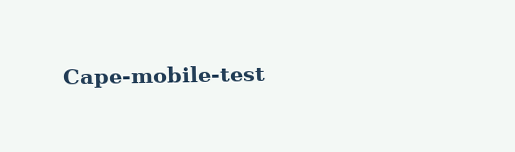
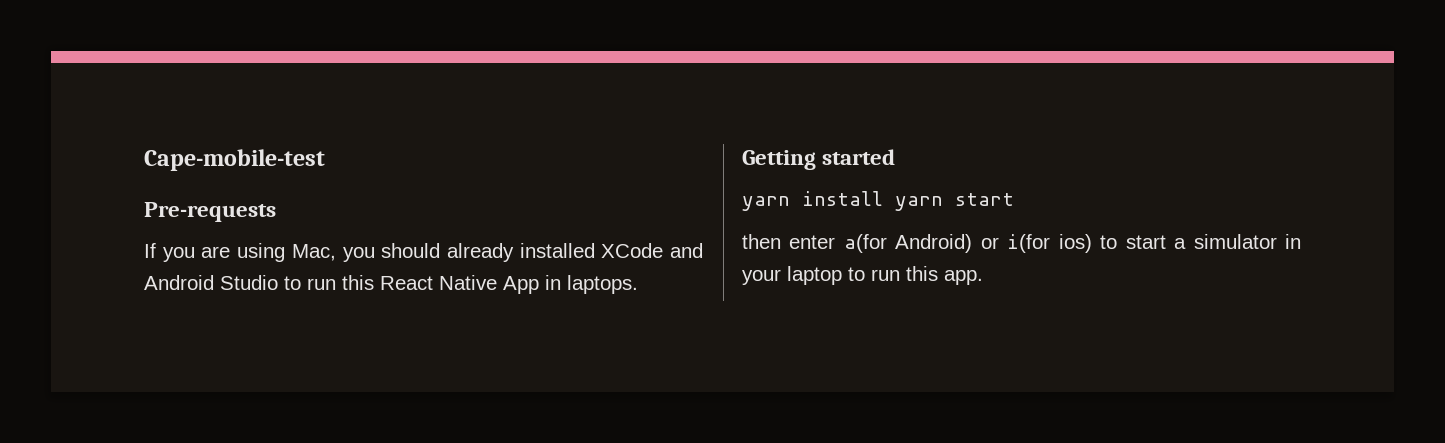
(266, 76) none -> [144,202,276,222] [144,243,703,262] [144,275,638,294] [742,149,896,170] [742,191,1014,211] [742,234,1301,253] [742,266,983,285] // Pre-requests // If you are using Mac, you should already installed XCode and Android Studio to run this React Native App in laptops. // Getting started // yarn install yarn start // then enter a(for Android) or i(for ios) to start a simulator in your laptop to run this app.

